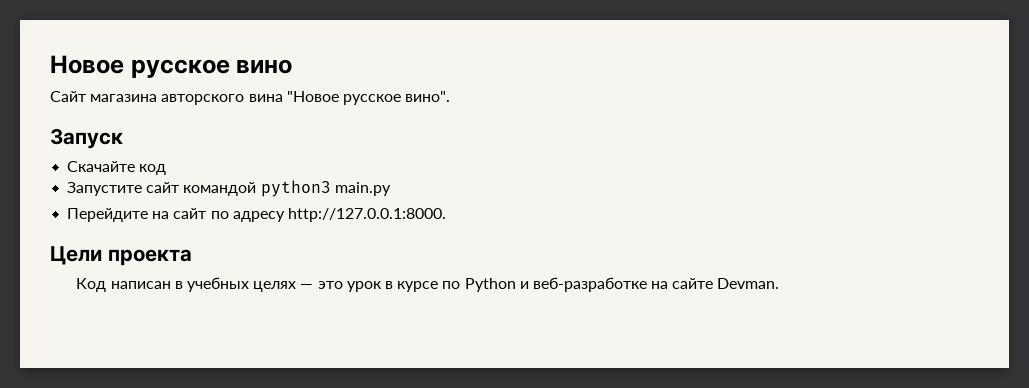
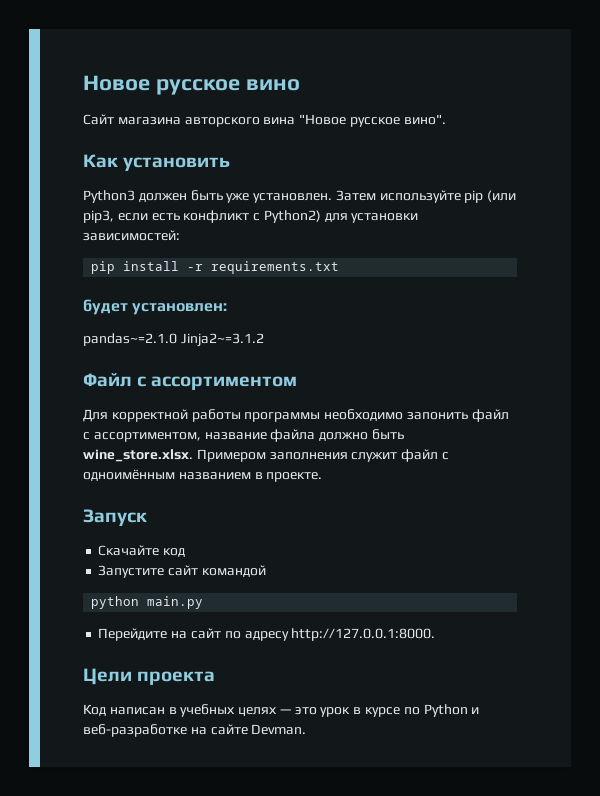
(451, 96) none -> [83,154,231,171] [83,190,517,203] [83,210,419,223] [83,230,180,241] [91,261,340,274] [83,299,228,315] [83,333,264,347] [83,373,298,390] [83,409,509,422] [83,429,404,442] [83,449,449,462] [83,469,323,482] // Как установить // Python3 должен быть уже установлен. Затем используйте pip (или pip3, если есть конфликт с Python2) для установки зависимостей: // pip install -r requirements.txt // будет установлен: // pandas~=2.1.0 Jinja2~=3.1.2 // Файл с ассортиментом // Для корректной работы программы необходимо запонить файл с ассортиментом, название файла должно быть wine_store.xlsx. Примером заполнения служит файл с одноимённым названием в проекте.
[260,180,331,197] python3 -> [91,596,140,609] // python

